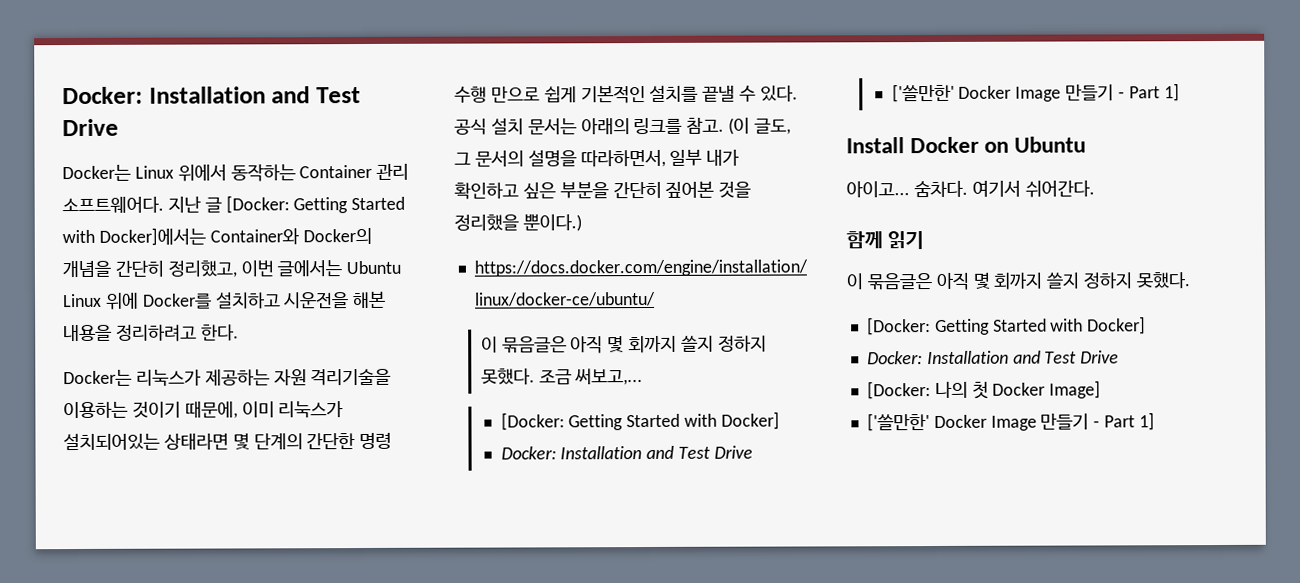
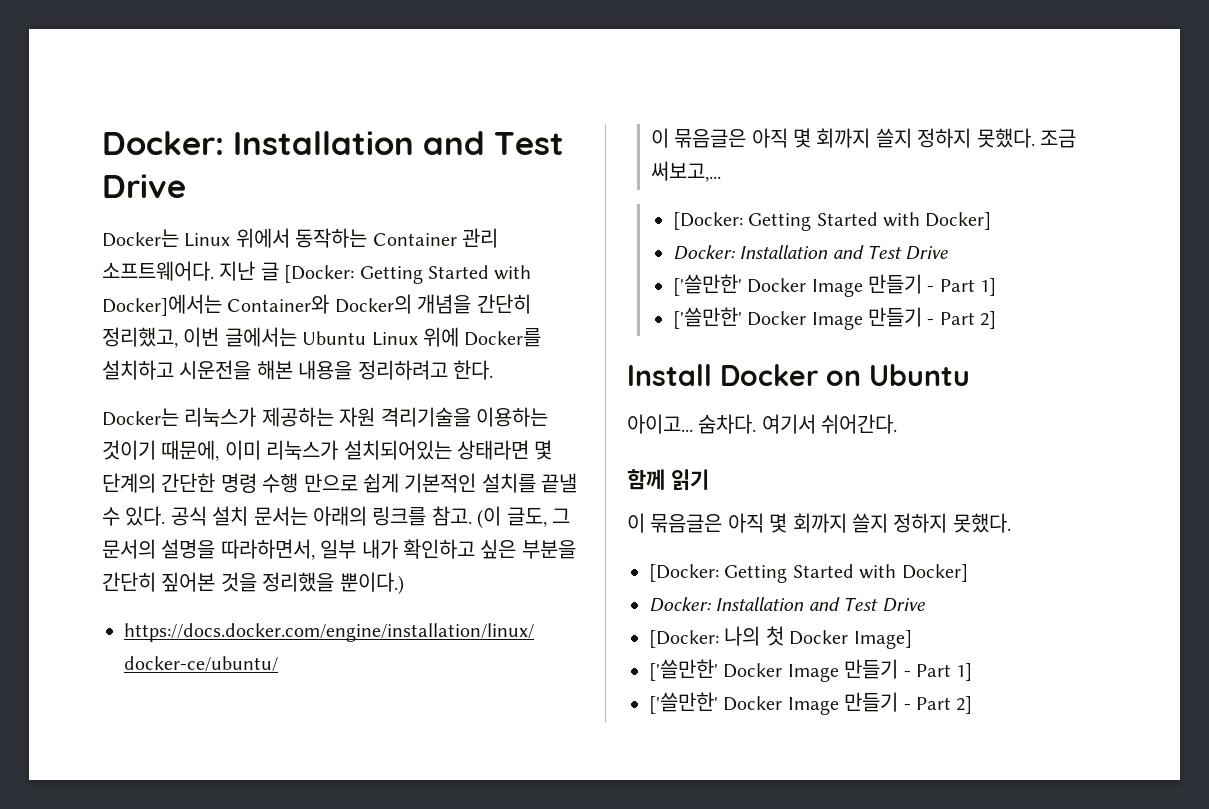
(1180, 92) none -> [672,307,997,330] // ['쓸만한' Docker Image 만들기 - Part 2]
(1155, 421) none -> [649,692,973,715] // ['쓸만한' Docker Image 만들기 - Part 2]

